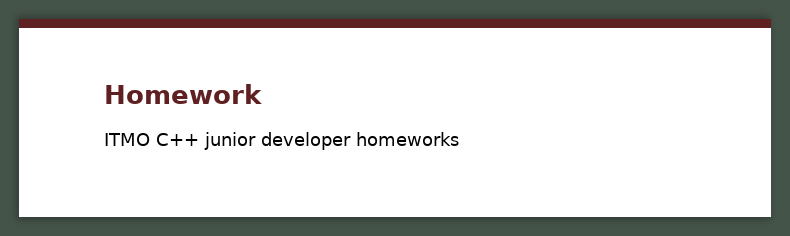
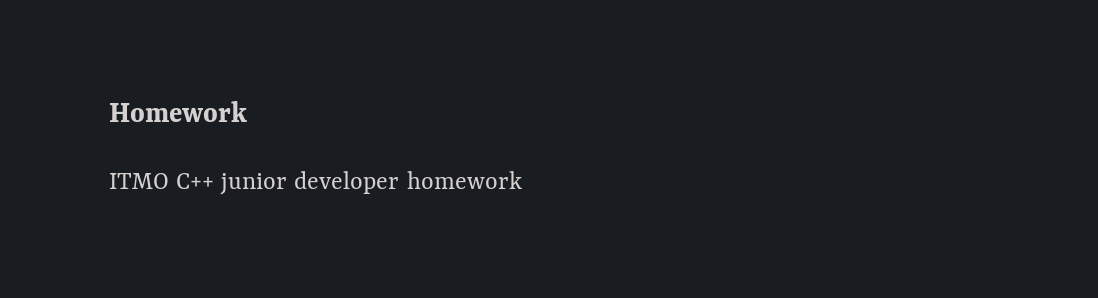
[356,132,459,146] homeworks -> [406,171,522,189] homework

